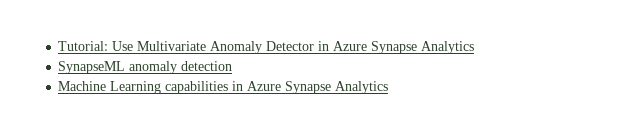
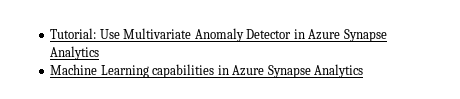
[58,61,233,74] // SynapseML anomaly detection -> (100, 53) none

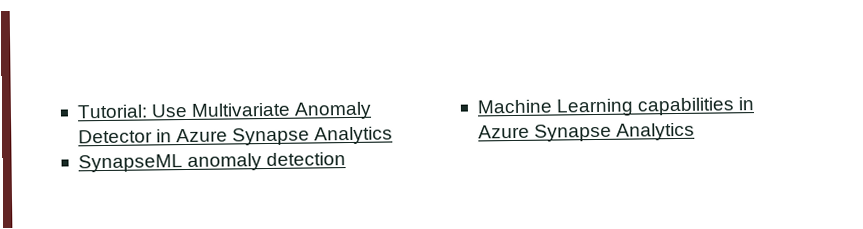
(100, 53) none -> [77,152,347,173] // SynapseML anomaly detection

